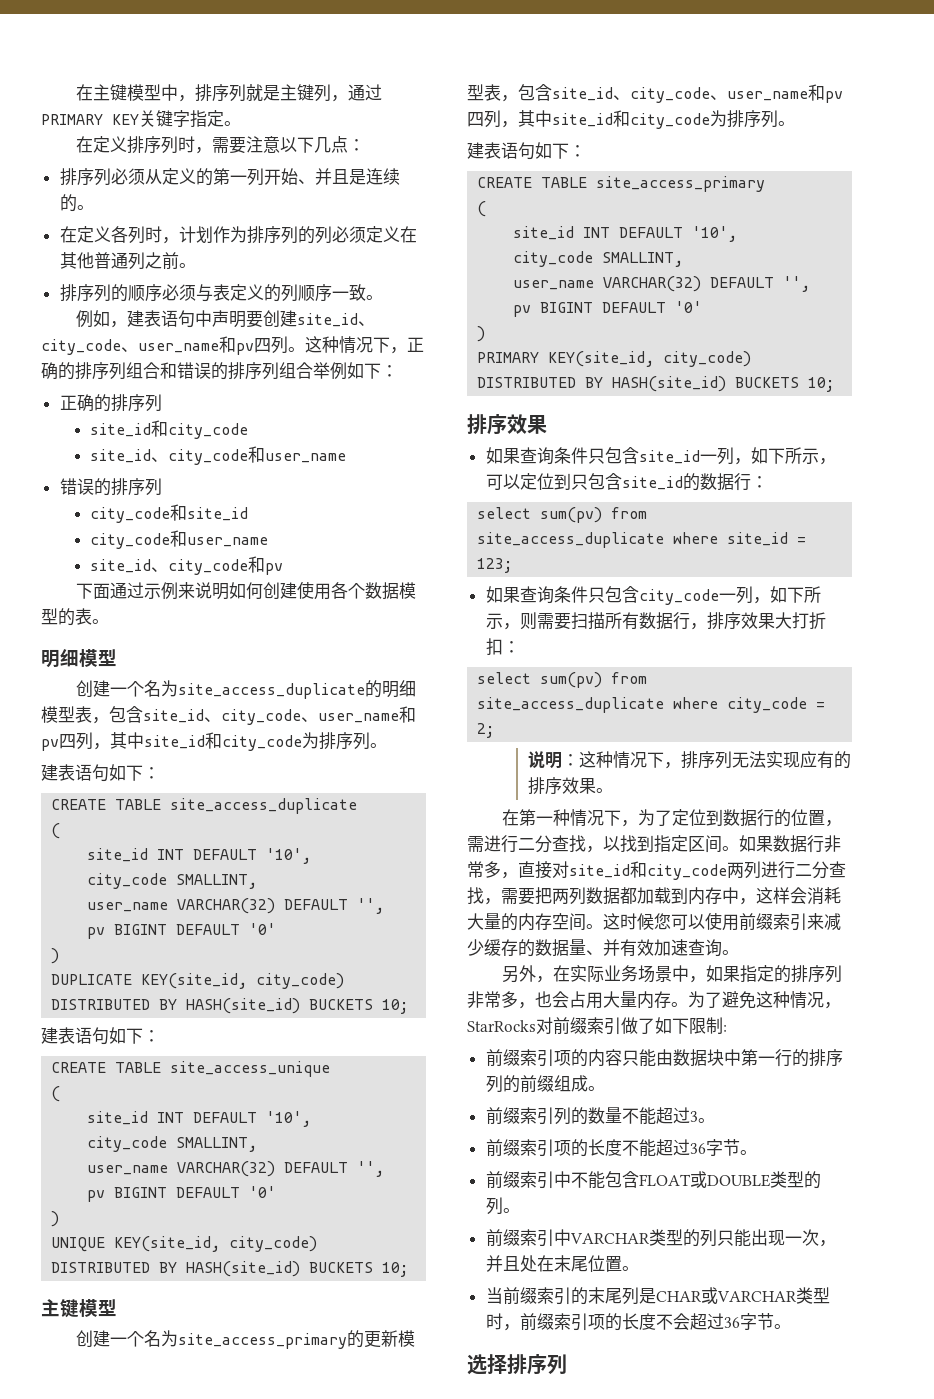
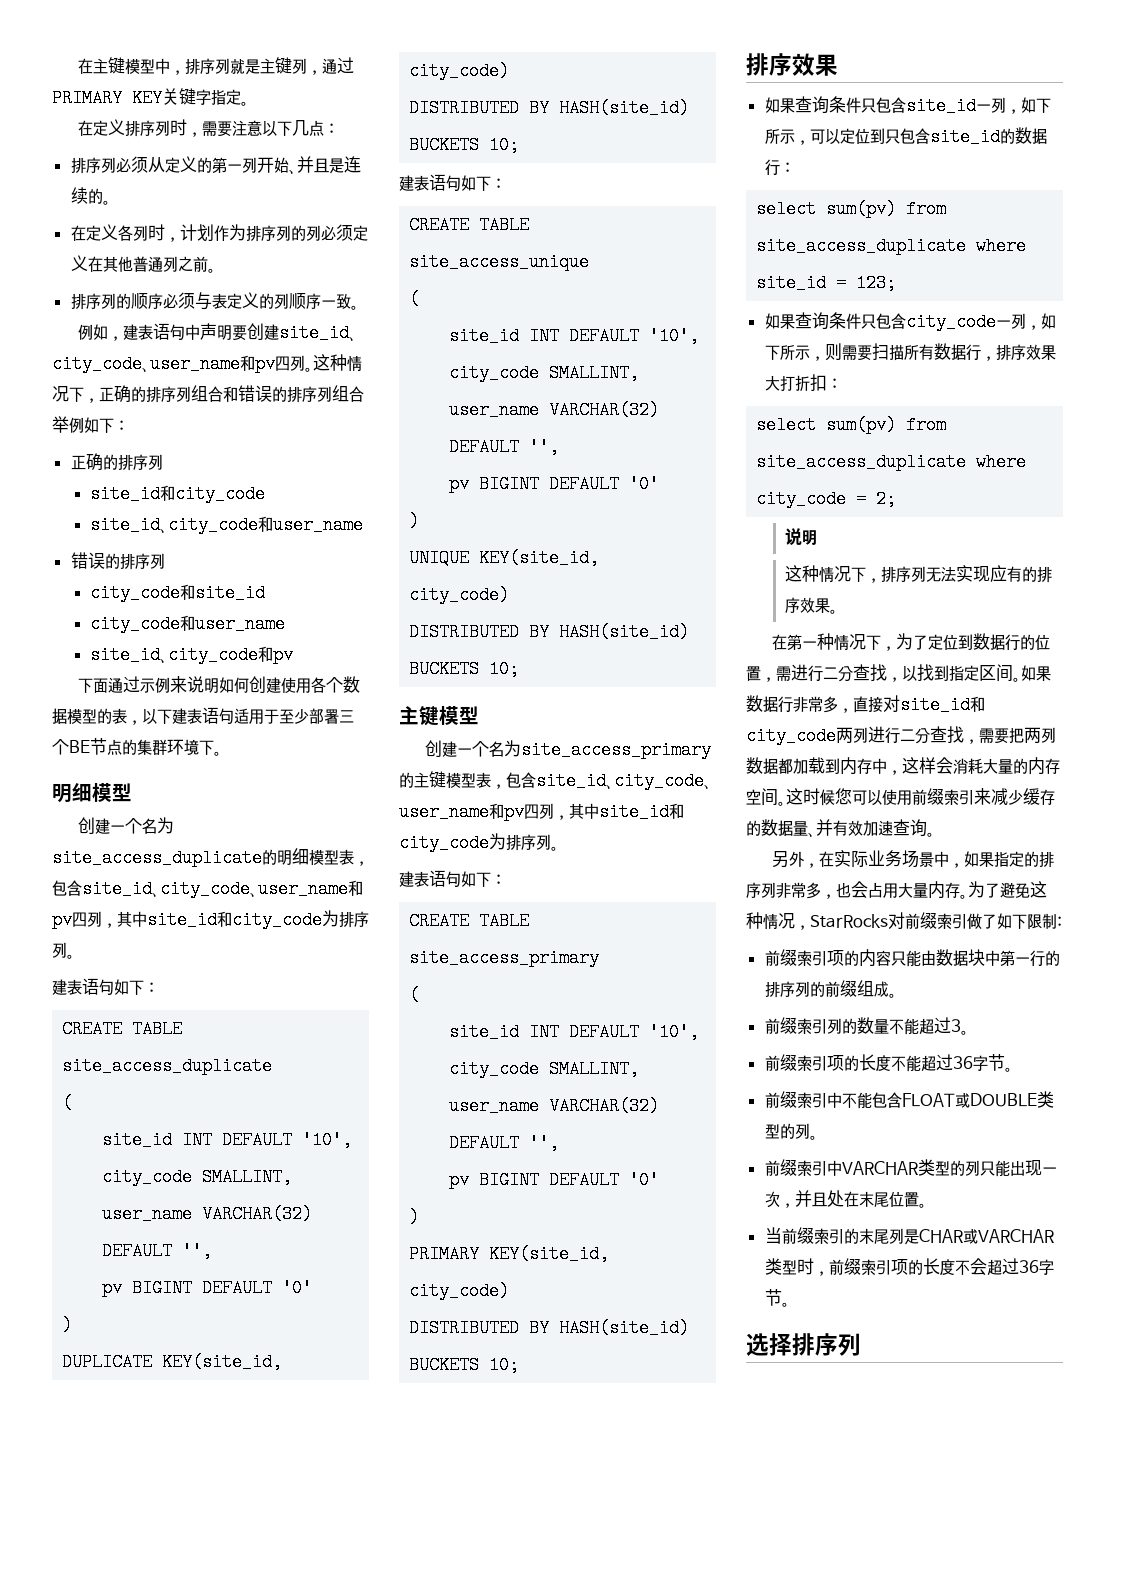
(92, 616) none -> [127,707,354,725] [52,738,214,755] ，以下建表语句适用于至少部署三个BE节点的集群环境下
[364,1330,399,1348] 更新 -> [414,771,446,788] 主键
[561,754,579,766] ： -> (818, 538) //

